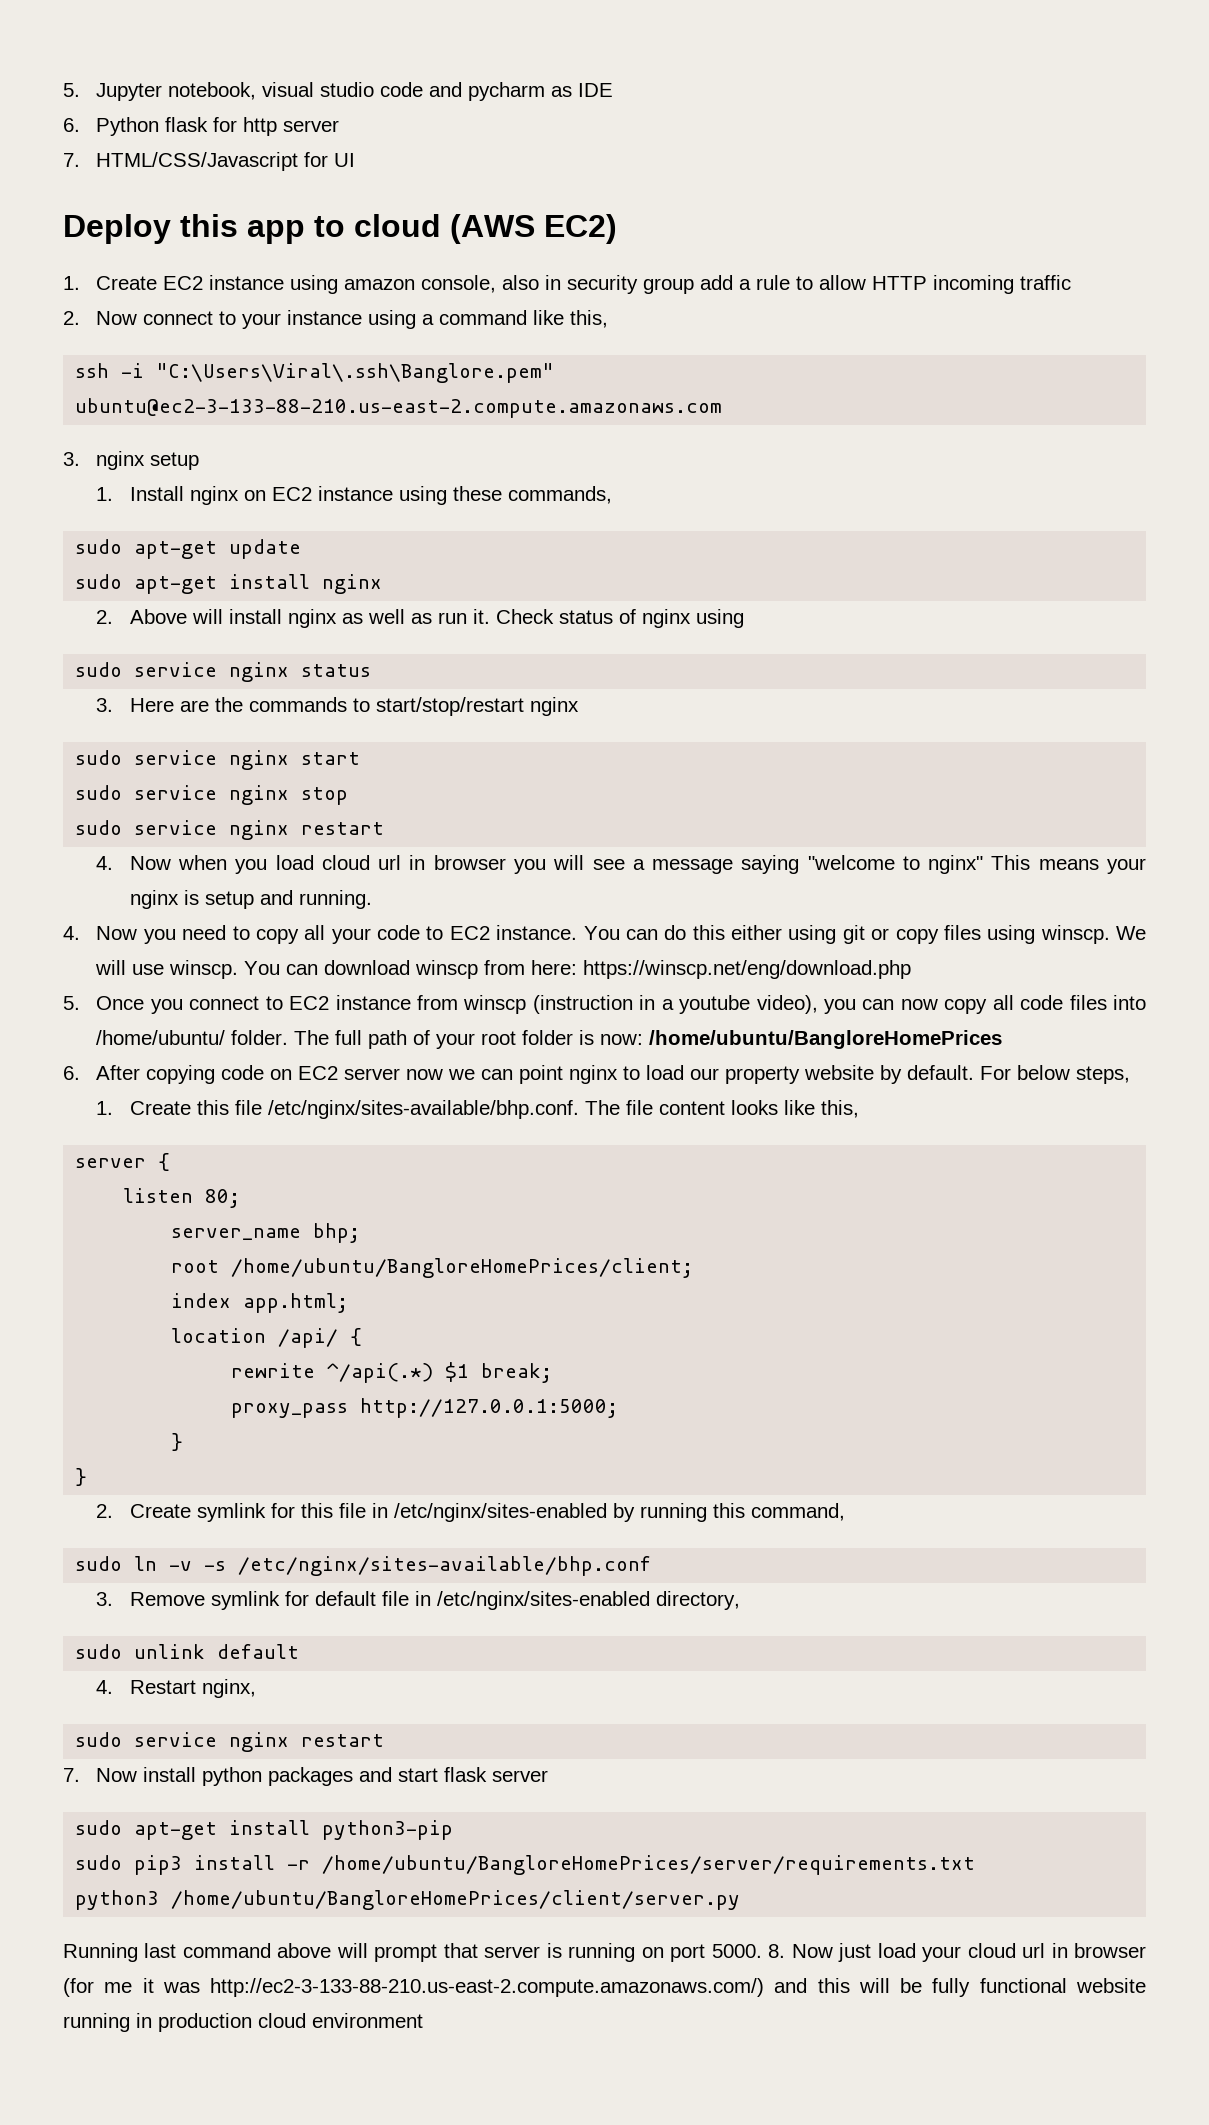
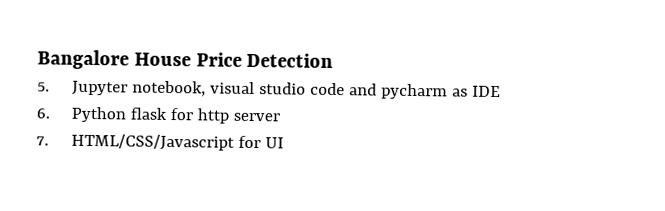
(63, 90) none -> [37,49,334,70] Bangalore House Price Detection //
[63,214,617,244] [63,275,1072,294] [63,310,609,329] [75,363,555,383] [75,398,723,418] [63,451,200,470] [96,486,612,505] [75,539,302,559] [75,574,383,594] [96,609,744,628] [75,662,372,682] [96,697,579,716] [75,750,361,770] [75,785,349,805] [75,820,385,840] [96,855,1147,874] [129,890,372,909] [63,925,1147,944] [95,960,912,979] [63,995,1146,1014] [96,1030,1003,1049] [63,1065,1131,1084] [96,1100,859,1119] [75,1153,171,1171] [123,1188,241,1208] [171,1223,361,1243] [171,1258,694,1278] [171,1293,349,1313] [171,1328,363,1348] [231,1362,553,1383] [231,1398,619,1418] [171,1433,184,1451] [75,1468,88,1486] [96,1503,845,1522] [75,1556,652,1576] [96,1591,740,1610] [75,1644,300,1659] [96,1679,256,1698] [75,1732,385,1752] [63,1767,549,1786] [75,1820,454,1840] [75,1855,976,1875] [75,1890,741,1910] [63,1943,1146,1962] [63,1978,1146,1997] [63,2013,423,2032] // Deploy this app to cloud (AWS EC2) // 1. Create EC2 instance using amazon console, also in security group add a rule to allow HTTP incoming traffic // 2. Now connect to your instance using a command like this, // ssh -i "C:\Users\Viral\.ssh\Banglore.pem" ubuntu@ec2-3-133-88-210.us-east-2.compute.amazonaws.com // 3. nginx setup // 1. Install nginx on EC2 instance using these commands, // sudo apt-get update // sudo apt-get install nginx // 2. Above will install nginx as well as run it. Check status of nginx using // sudo service nginx status // 3. Here are the commands to start/stop/restart nginx // sudo service nginx start // sudo service nginx stop // sudo service nginx restart // 4. Now when you load cloud url in browser you will see a message saying "welcome to nginx" This means your nginx is setup and running. // 4. Now you need to copy all your code to EC2 instance. You can do this either using git or copy files using winscp. We will use winscp. You can download winscp from here: https://winscp.net/eng/download.php // 5. Once you connect to EC2 instance from winscp (instruction in a youtube video), you can now copy all code files into /home/ubuntu/ folder. The full path of your root folder is now: /home/ubuntu/BangloreHomePrices // 6. After copying code on EC2 server now we can point nginx to load our property website by default. For below steps, // 1. Create this file /etc/nginx/sites-available/bhp.conf. The file content looks like this, // server { // listen 80; // server_name bhp; // root /home/ubuntu/BangloreHomePrices/client; // index app.html; // location /api/ { // rewrite ^/api(.*) $1 break; // proxy_pass http://127.0.0.1:5000; // } // } // 2. Create symlink for this file in /etc/nginx/sites-enabled by running this command, // sudo ln -v -s /etc/nginx/sites-available/bhp.conf // 3. Remove symlink for default file in /etc/nginx/sites-enabled directory, // sudo unlink default // 4. Restart nginx, // sudo service nginx restart // 7. Now install python packages and start flask server // sudo apt-get install python3-pip // sudo pip3 install -r /home/ubuntu/BangloreHomePrices/server/requirements.txt // python3 /home/ubuntu/BangloreHomePrices/client/server.py // Running last command above will prompt that server is running on port 5000. 8. Now just load your cloud url in browser (for me it was http://ec2-3-133-88-210.us-east-2.compute.amazonaws.com/) and this will be fully functional website running in production cloud environment -> (285, 143) none

